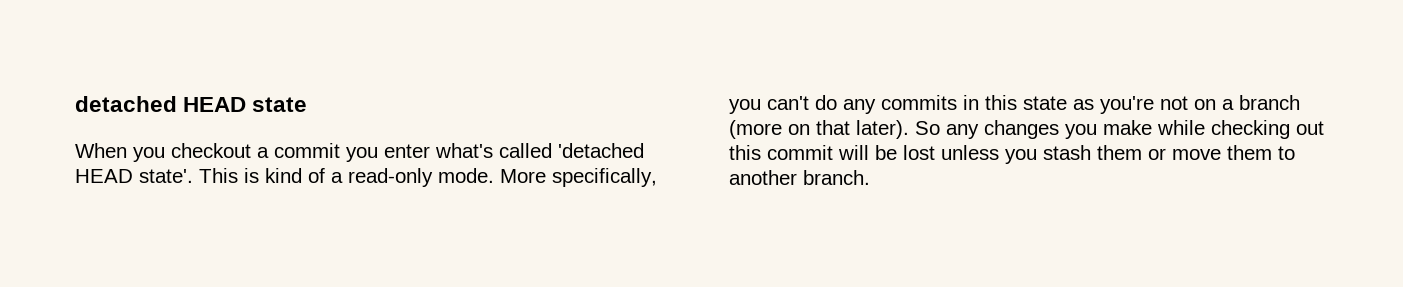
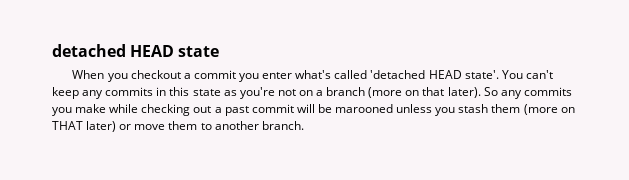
[199,168,657,187] [729,95,837,114] This is kind of a read-only mode. More specifically, you can't do -> [501,70,553,79] [52,87,79,99] You can't keep
[984,120,1059,139] changes -> [523,87,572,96] commits
[729,145,761,160] this -> [214,106,249,116] a past
[903,145,935,160] lost -> [335,104,394,113] marooned
(1142, 152) none -> [523,104,575,115] [52,121,117,132] (more on THAT later)

